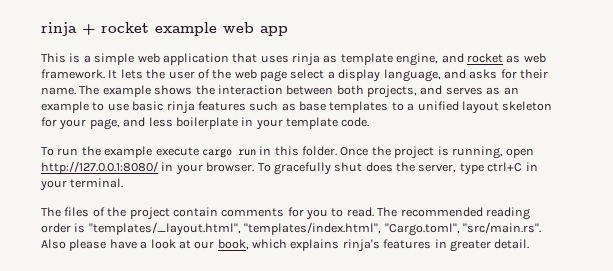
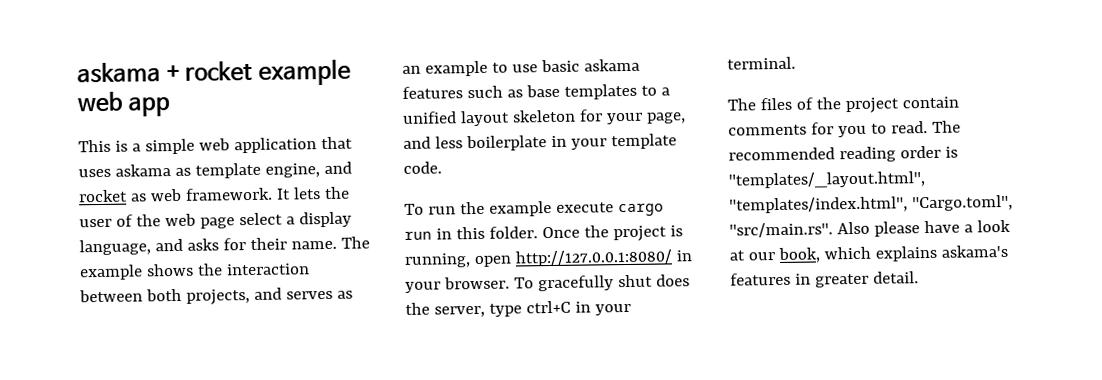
[41,22,77,36] rinja -> [77,62,161,84] askama
[292,53,320,66] rinja -> [114,164,171,177] askama
[166,101,195,114] rinja -> [583,58,640,72] askama
[342,239,380,252] rinja's -> [940,244,1008,258] askama's

